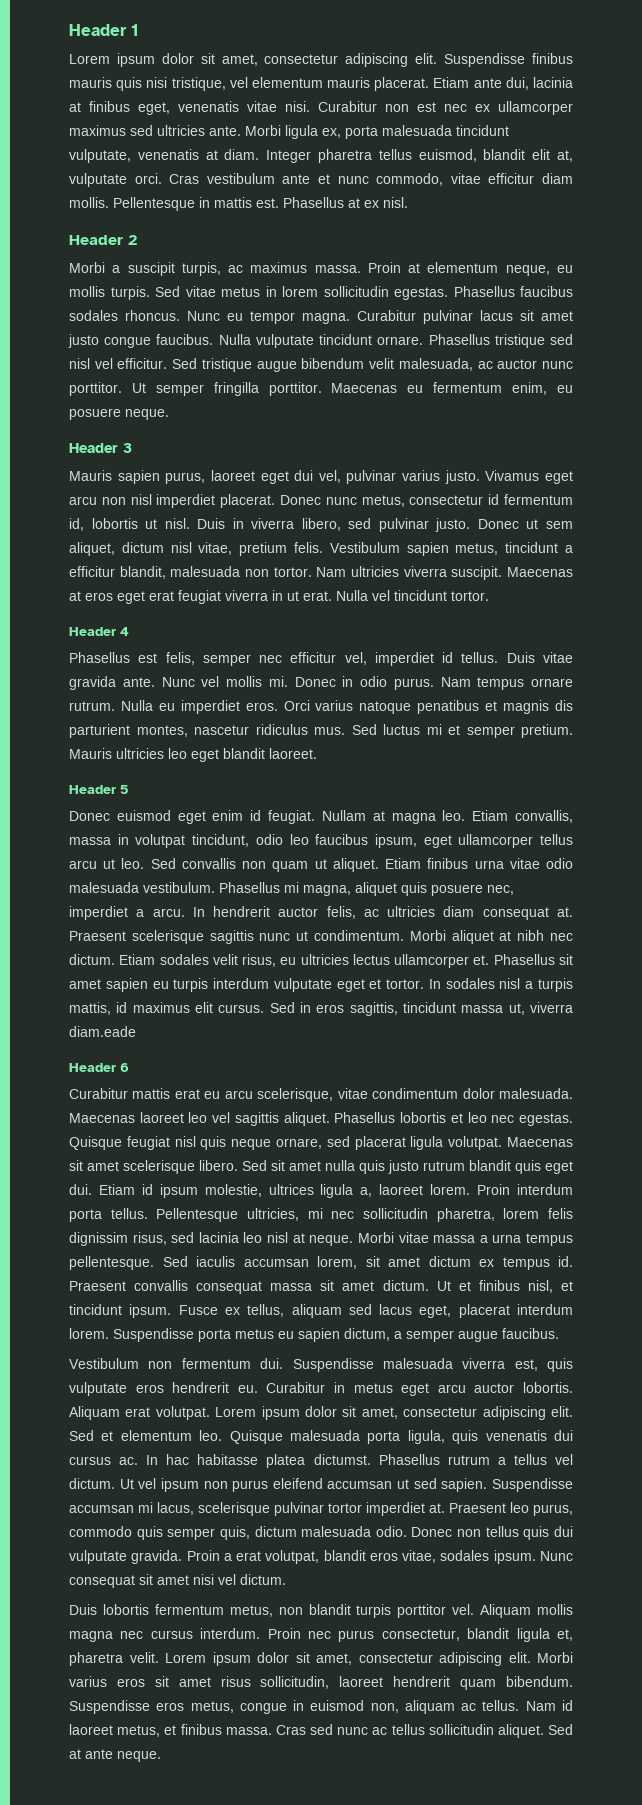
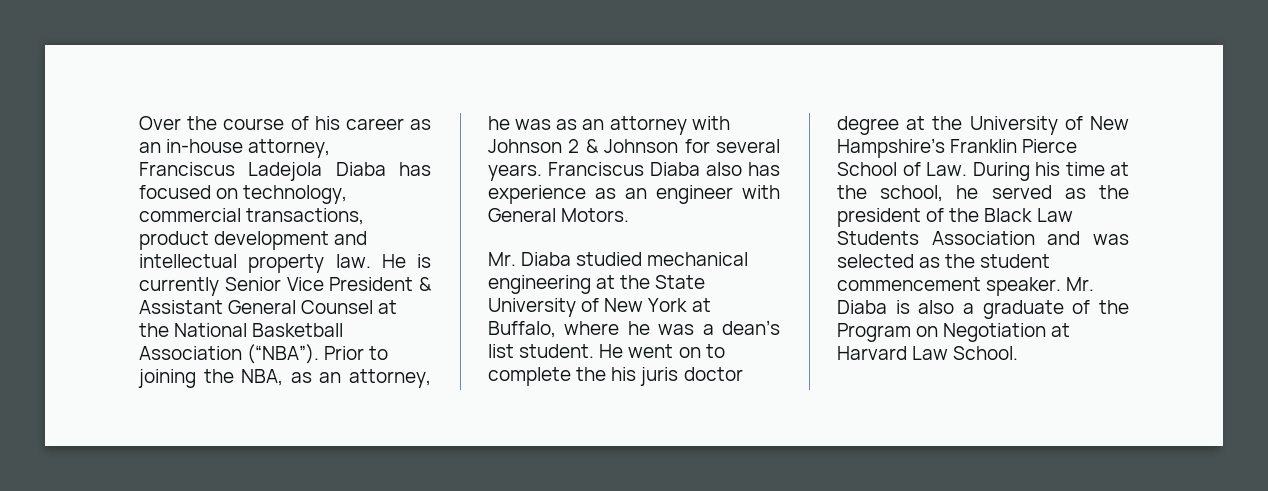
[69,24,139,36] [69,53,574,67] [69,77,573,91] [69,101,573,115] [69,125,509,139] [69,149,574,163] [69,173,574,187] [69,197,408,211] [69,235,137,245] [69,262,573,276] [69,286,573,300] [69,310,573,324] [68,334,573,348] [69,358,574,372] [69,382,574,396] [69,408,169,420] [69,443,132,453] [69,470,573,484] [69,494,573,508] [69,518,574,532] [69,542,573,556] [69,566,573,580] [69,590,489,604] [69,627,129,636] [69,652,573,666] [69,676,573,690] [69,700,574,714] [69,724,573,738] [69,748,317,762] [69,785,129,794] [69,810,573,824] [69,834,573,848] [69,858,573,872] [69,882,514,896] [69,906,573,920] [69,930,574,944] [69,954,573,968] [69,978,573,992] [69,1002,573,1016] [69,1026,136,1037] [69,1063,129,1072] [69,1088,574,1102] [69,1112,574,1126] [69,1136,573,1150] [69,1160,573,1174] [69,1184,574,1198] [69,1208,573,1222] [69,1232,574,1246] [69,1256,573,1270] [69,1280,573,1294] [69,1304,573,1318] [69,1328,559,1342] [69,1358,573,1372] [69,1382,574,1396] [69,1406,573,1420] [69,1430,573,1444] [69,1454,573,1468] [69,1478,573,1492] [69,1502,573,1516] [69,1526,573,1540] [69,1550,573,1564] [69,1574,286,1588] [69,1604,573,1618] [69,1628,573,1642] [69,1652,573,1666] [69,1676,574,1690] [69,1700,573,1714] [69,1724,574,1738] [69,1749,161,1762] Header 1 // Lorem ipsum dolor sit amet, consectetur adipiscing elit. Suspendisse finibus mauris quis nisi tristique, vel elementum mauris placerat. Etiam ante dui, lacinia at finibus eget, venenatis vitae nisi. Curabitur non est nec ex ullamcorper maximus sed ultricies ante. Morbi ligula ex, porta malesuada tincidunt vulputate, venenatis at diam. Integer pharetra tellus euismod, blandit elit at, vulputate orci. Cras vestibulum ante et nunc commodo, vitae efficitur diam mollis. Pellentesque in mattis est. Phasellus at ex nisl. // Header 2 // Morbi a suscipit turpis, ac maximus massa. Proin at elementum neque, eu mollis turpis. Sed vitae metus in lorem sollicitudin egestas. Phasellus faucibus sodales rhoncus. Nunc eu tempor magna. Curabitur pulvinar lacus sit amet justo congue faucibus. Nulla vulputate tincidunt ornare. Phasellus tristique sed nisl vel efficitur. Sed tristique augue bibendum velit malesuada, ac auctor nunc porttitor. Ut semper fringilla porttitor. Maecenas eu fermentum enim, eu posuere neque. // Header 3 // Mauris sapien purus, laoreet eget dui vel, pulvinar varius justo. Vivamus eget arcu non nisl imperdiet placerat. Donec nunc metus, consectetur id fermentum id, lobortis ut nisl. Duis in viverra libero, sed pulvinar justo. Donec ut sem aliquet, dictum nisl vitae, pretium felis. Vestibulum sapien metus, tincidunt a efficitur blandit, malesuada non tortor. Nam ultricies viverra suscipit. Maecenas at eros eget erat feugiat viverra in ut erat. Nulla vel tincidunt tortor. // Header 4 // Phasellus est felis, semper nec efficitur vel, imperdiet id tellus. Duis vitae gravida ante. Nunc vel mollis mi. Donec in odio purus. Nam tempus ornare rutrum. Nulla eu imperdiet eros. Orci varius natoque penatibus et magnis dis parturient montes, nascetur ridiculus mus. Sed luctus mi et semper pretium. Mauris ultricies leo eget blandit laoreet. // Header 5 // Donec euismod eget enim id feugiat. Nullam at magna leo. Etiam convallis, massa in volutpat tincidunt, odio leo faucibus ipsum, eget ullamcorper tellus arcu ut leo. Sed convallis non quam ut aliquet. Etiam finibus urna vitae odio malesuada vestibulum. Phasellus mi magna, aliquet quis posuere nec, imperdiet a arcu. In hendrerit auctor felis, ac ultricies diam consequat at. Praesent scelerisque sagittis nunc ut condimentum. Morbi aliquet at nibh nec dictum. Etiam sodales velit risus, eu ultricies lectus ullamcorper et. Phasellus sit amet sapien eu turpis interdum vulputate eget et tortor. In sodales nisl a turpis mattis, id maximus elit cursus. Sed in eros sagittis, tincidunt massa ut, viverra diam.eade // Header 6 // Curabitur mattis erat eu arcu scelerisque, vitae condimentum dolor malesuada. Maecenas laoreet leo vel sagittis aliquet. Phasellus lobortis et leo nec egestas. Quisque feugiat nisl quis neque ornare, sed placerat ligula volutpat. Maecenas sit amet scelerisque libero. Sed sit amet nulla quis justo rutrum blandit quis eget dui. Etiam id ipsum molestie, ultrices ligula a, laoreet lorem. Proin interdum porta tellus. Pellentesque ultricies, mi nec sollicitudin pharetra, lorem felis dignissim risus, sed lacinia leo nisl at neque. Morbi vitae massa a urna tempus pellentesque. Sed iaculis accumsan lorem, sit amet dictum ex tempus id. Praesent convallis consequat massa sit amet dictum. Ut et finibus nisl, et tincidunt ipsum. Fusce ex tellus, aliquam sed lacus eget, placerat interdum lorem. Suspendisse porta metus eu sapien dictum, a semper augue faucibus. // Vestibulum non fermentum dui. Suspendisse malesuada viverra est, quis vulputate eros hendrerit eu. Curabitur in metus eget arcu auctor lobortis. Aliquam erat volutpat. Lorem ipsum dolor sit amet, consectetur adipiscing elit. Sed et elementum leo. Quisque malesuada porta ligula, quis venenatis dui cursus ac. In hac habitasse platea dictumst. Phasellus rutrum a tellus vel dictum. Ut vel ipsum non purus eleifend accumsan ut sed sapien. Suspendisse accumsan mi lacus, scelerisque pulvinar tortor imperdiet at. Praesent leo purus, commodo quis semper quis, dictum malesuada odio. Donec non tellus quis dui vulputate gravida. Proin a erat volutpat, blandit eros vitae, sodales ipsum. Nunc consequat sit amet nisi vel dictum. // Duis lobortis fermentum metus, non blandit turpis porttitor vel. Aliquam mollis magna nec cursus interdum. Proin nec purus consectetur, blandit ligula et, pharetra velit. Lorem ipsum dolor sit amet, consectetur adipiscing elit. Morbi varius eros sit amet risus sollicitudin, laoreet hendrerit quam bibendum. Suspendisse eros metus, congue in euismod non, aliquam ac tellus. Nam id laoreet metus, et finibus massa. Cras sed nunc ac tellus sollicitudin aliquet. Sed at ante neque. -> [139,116,431,130] [139,139,331,158] [139,162,431,181] [139,185,348,204] [139,208,365,225] [139,231,368,250] [139,254,431,273] [139,277,432,296] [139,300,398,314] [139,323,344,337] [139,344,389,364] [138,369,431,388] [488,116,730,135] [488,139,780,153] [488,162,780,181] [488,185,780,204] [488,208,630,222] [488,252,749,266] [488,275,706,294] [488,298,711,317] [488,320,780,338] [488,344,725,358] [488,367,743,386] [837,116,1129,135] [837,138,1078,158] [837,162,1129,181] [837,185,1129,202] [837,208,1073,227] [837,231,1129,245] [837,254,1051,268] [837,277,1095,296] [837,300,1129,319] [837,323,1071,342] [837,346,1019,360] Over the course of his career as an in-house attorney, Franciscus Ladejola Diaba has focused on technology, commercial transactions, product development and intellectual property law. He is currently Senior Vice President & Assistant General Counsel at the National Basketball Association (“NBA”). Prior to joining the NBA, as an attorney, he was as an attorney with Johnson 2 & Johnson for several years. Franciscus Diaba also has experience as an engineer with General Motors. // Mr. Diaba studied mechanical engineering at the State University of New York at Buffalo, where he was a dean’s list student. He went on to complete the his juris doctor degree at the University of New Hampshire’s Franklin Pierce School of Law. During his time at the school, he served as the president of the Black Law Students Association and was selected as the student commencement speaker. Mr. Diaba is also a graduate of the Program on Negotiation at Harvard Law School.

